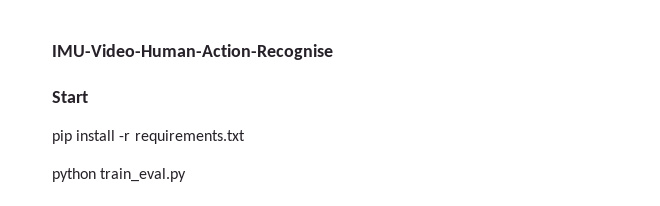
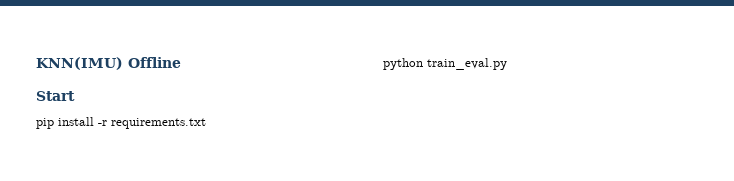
[52,44,333,60] IMU-Video-Human-Action-Recognise -> [36,57,181,70] KNN(IMU) Offline

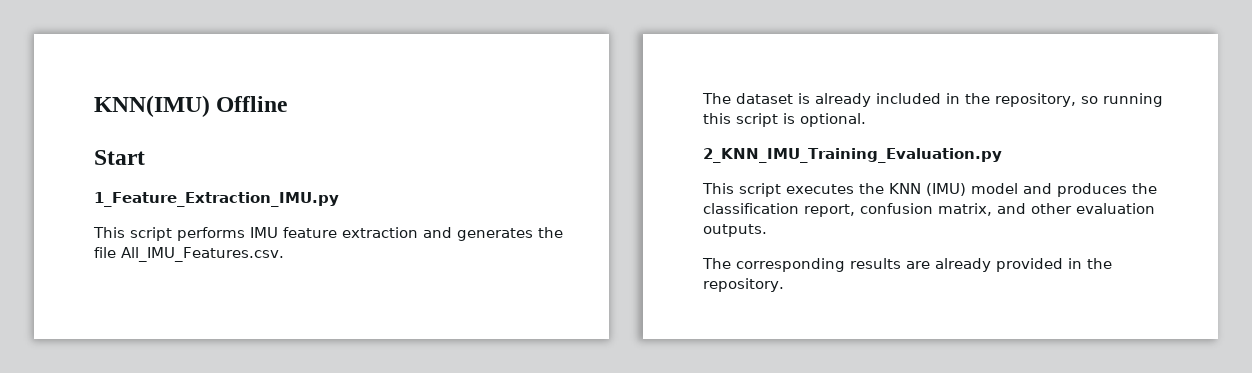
[36,117,206,129] [383,58,507,70] pip install -r requirements.txt // python train_eval.py -> [94,192,339,207] [93,227,563,241] [94,247,284,262] [702,93,1163,107] [703,113,866,127] [703,148,1002,163] [702,183,1157,197] [703,203,1155,217] [703,224,767,237] [702,258,1112,272] [703,278,784,292] 1_Feature_Extraction_IMU.py // This script performs IMU feature extraction and generates the file All_IMU_Features.csv. // The dataset is already included in the repository, so running this script is optional. // 2_KNN_IMU_Training_Evaluation.py // This script executes the KNN (IMU) model and produces the classification report, confusion matrix, and other evaluation outputs. // The corresponding results are already provided in the repository.

